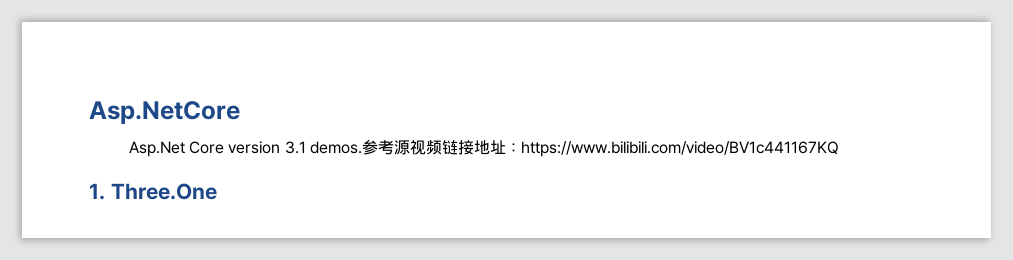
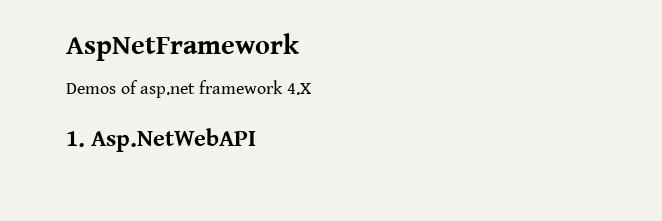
[89,101,240,124] [128,139,840,157] Asp.NetCore // Asp.Net Core version 3.1 demos.参考源视频链接地址：https://www.bilibili.com/video/BV1c441167KQ -> [66,33,300,61] [66,80,311,98] AspNetFramework // Demos of asp.net framework 4.X
[110,183,217,200] Three.One -> [91,128,257,152] Asp.NetWebAPI

